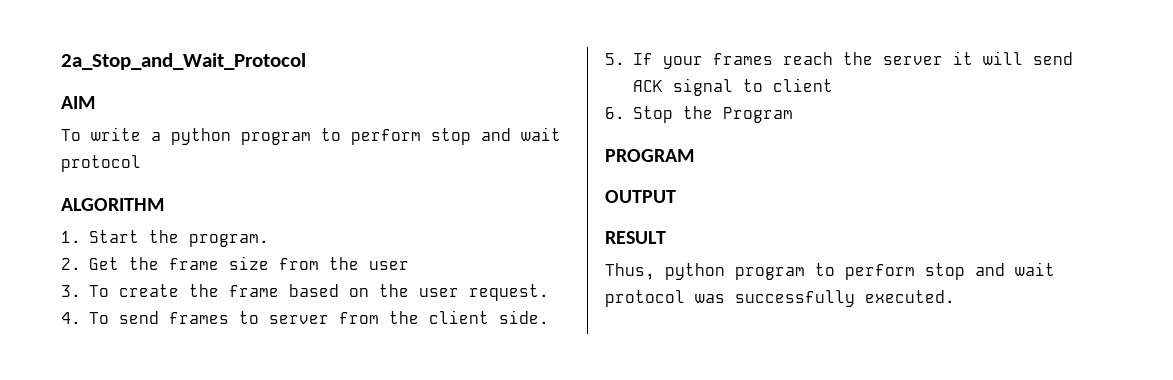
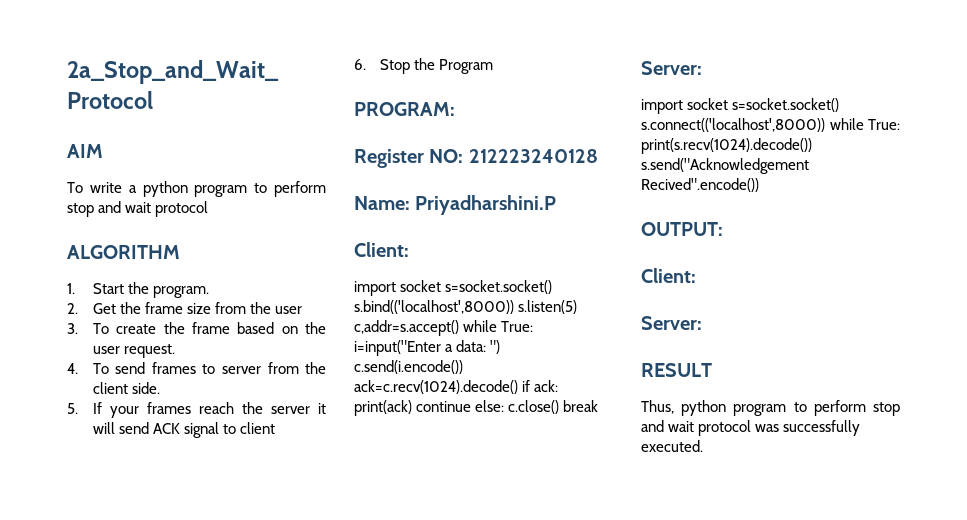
[605,149,694,162] [605,190,676,203] PROGRAM // OUTPUT -> [354,102,455,116] [354,149,598,168] [354,195,557,215] [354,242,409,257] [354,280,553,296] [354,300,578,314] [354,320,534,336] [354,340,501,356] [354,360,463,374] [354,380,559,394] [354,400,599,416] [641,61,702,75] [641,98,840,114] [641,118,900,132] [641,138,812,154] [641,158,809,174] [641,178,759,192] [641,222,723,236] [641,268,696,283] [641,316,702,330] PROGRAM: // Register NO: 212223240128 // Name: Priyadharshini.P // Client: // import socket s=socket.socket() s.bind(('localhost',8000)) s.listen(5) c,addr=s.accept() while True: i=input("Enter a data: ") c.send(i.encode()) ack=c.recv(1024).decode() if ack: print(ack) continue else: c.close() break // Server: // import socket s=socket.socket() s.connect(('localhost',8000)) while True: print(s.recv(1024).decode()) s.send("Acknowledgement Recived".encode()) // OUTPUT: // Client: // Server:

